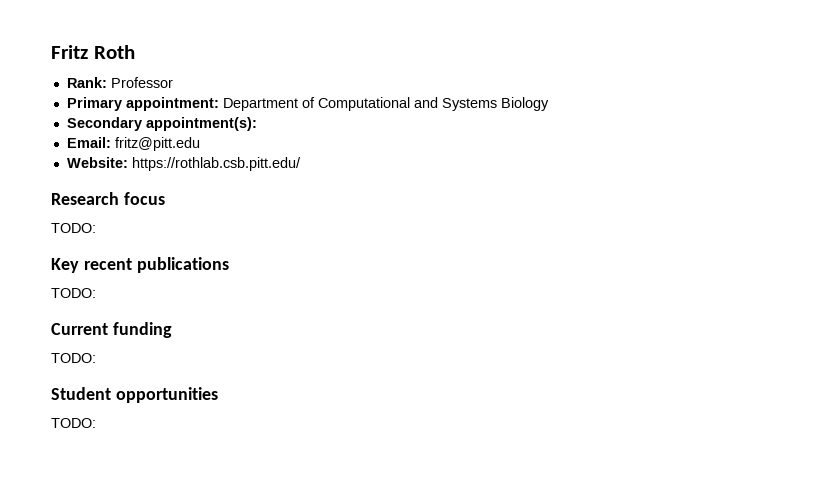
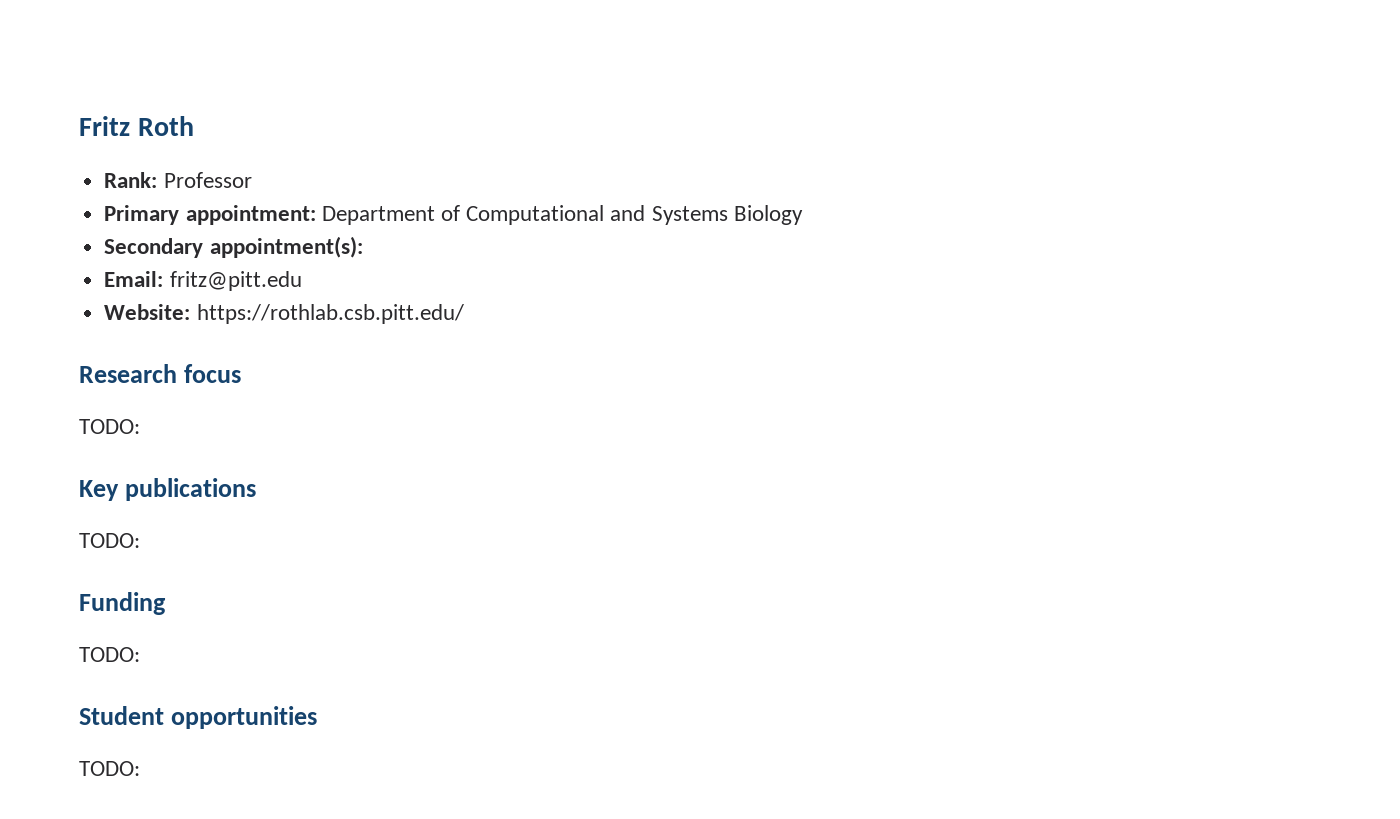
[83,258,132,270] recent -> (119, 490) none
[51,322,172,338] Current funding -> [79,592,166,615] Funding

